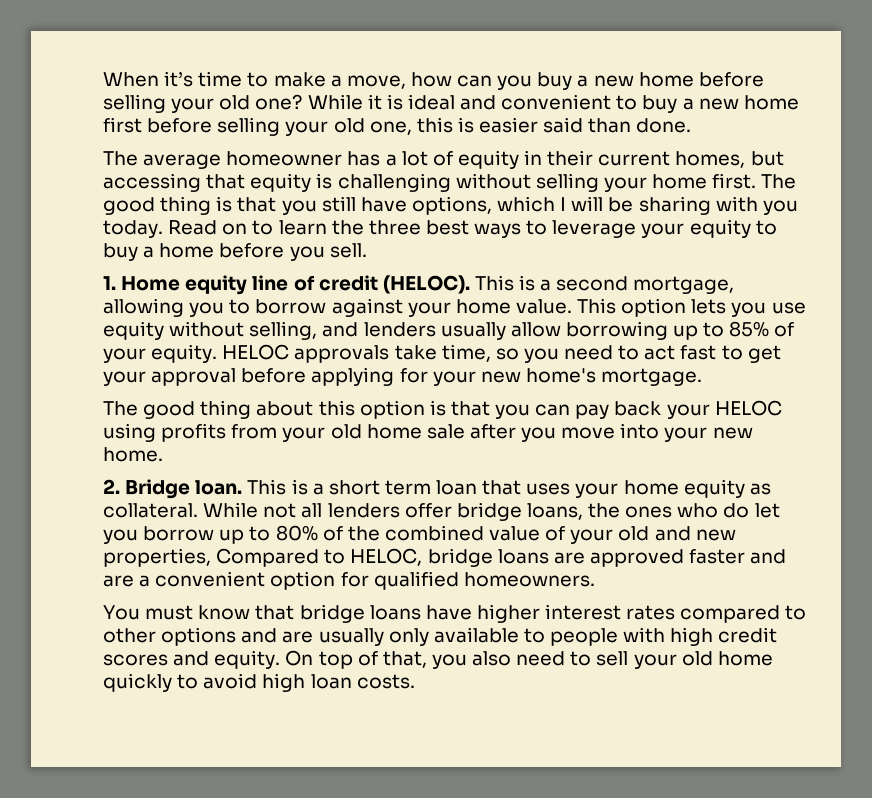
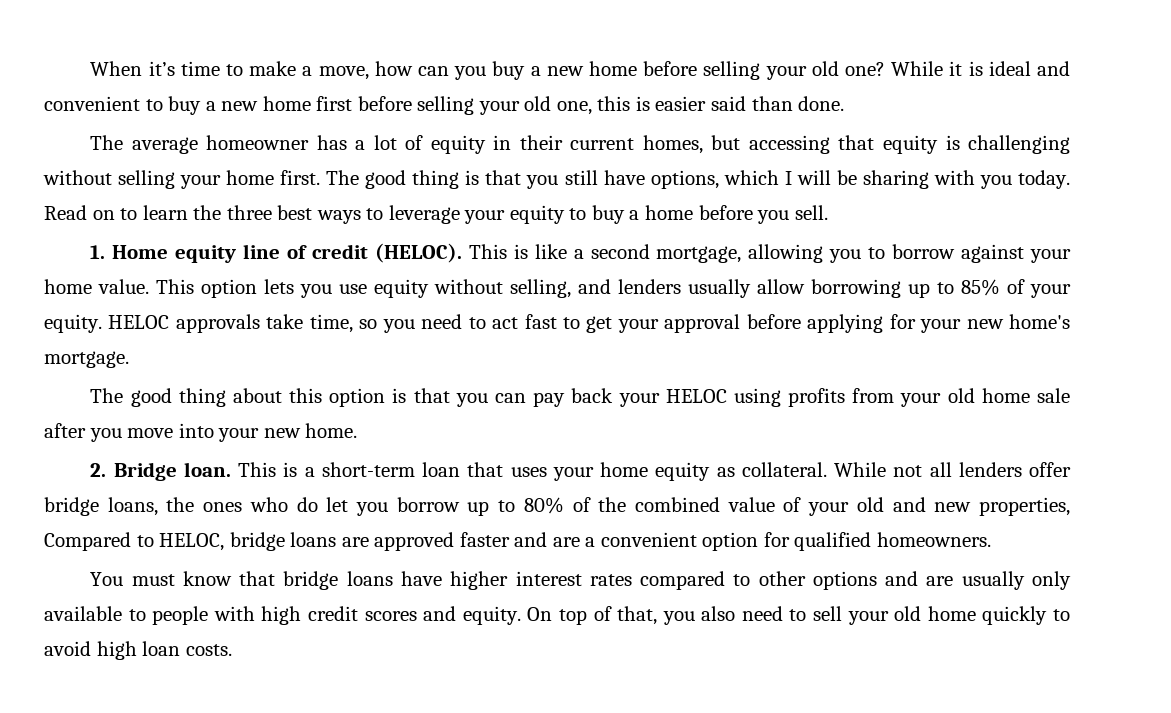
(536, 283) none -> [534,244,567,259] like
[328,480,431,495] short term -> [321,462,415,477] short-term

